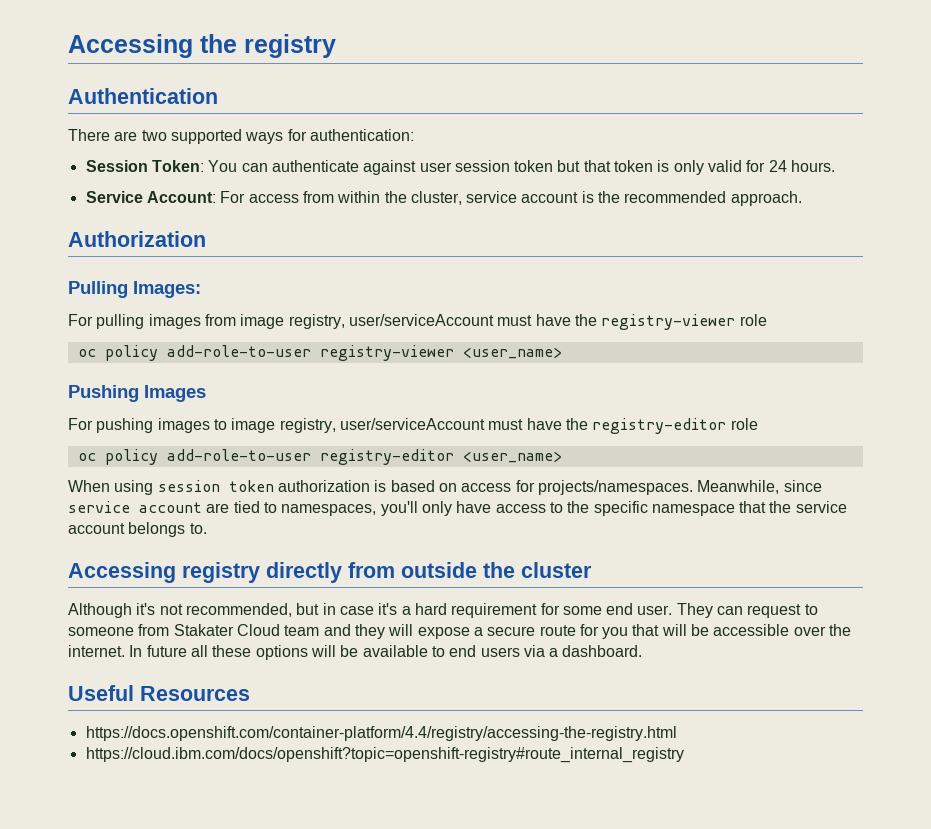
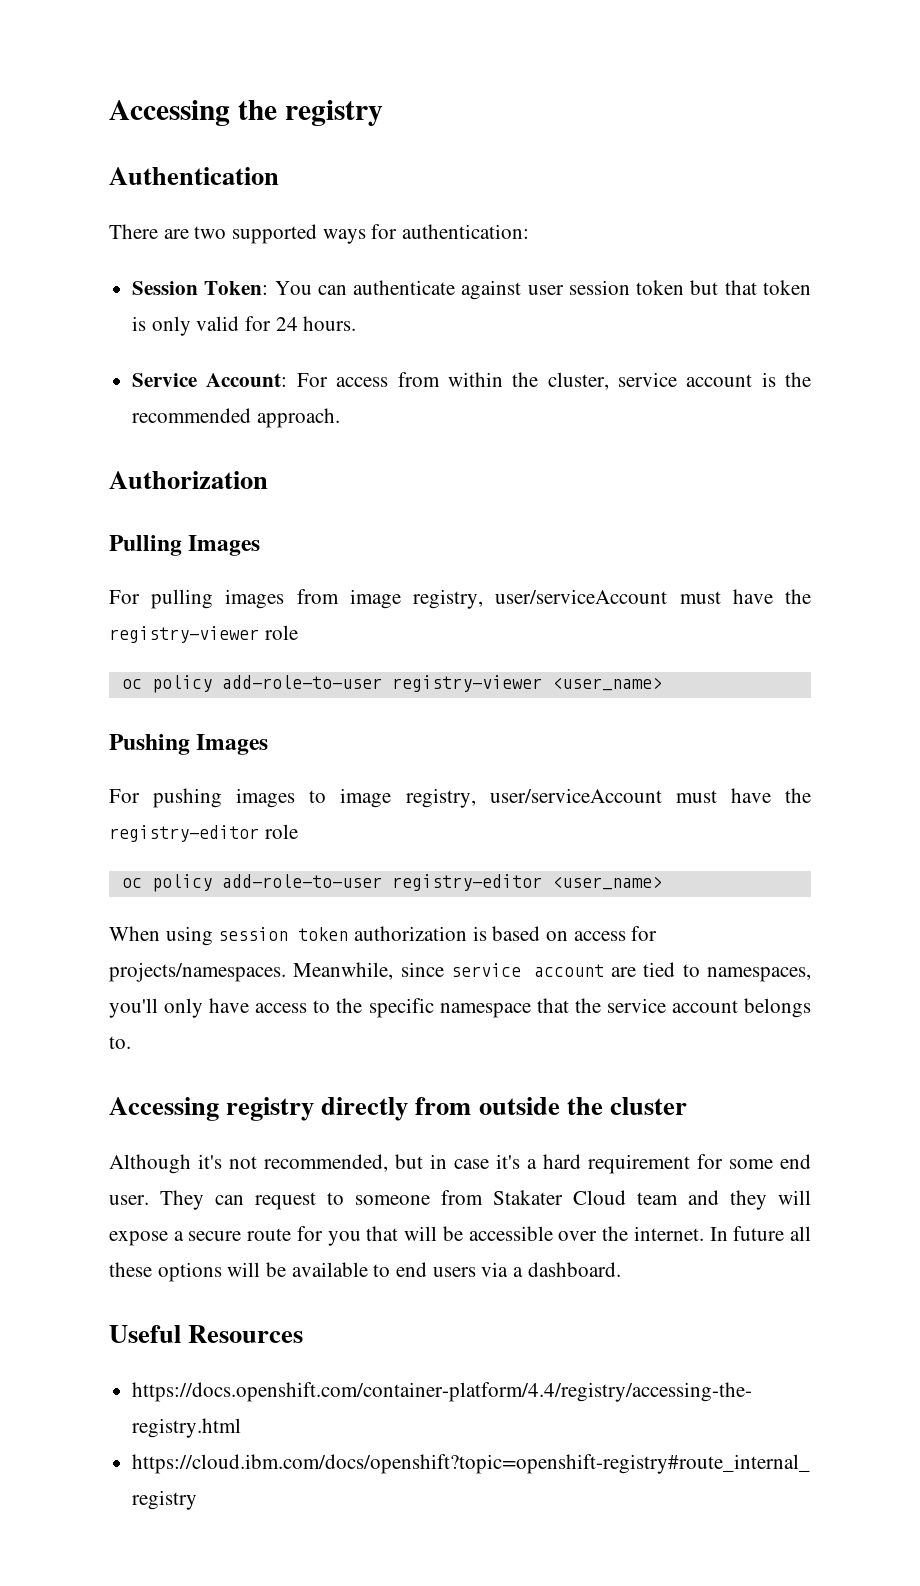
[133,281,201,298] Images: -> [188,535,261,556] Images

